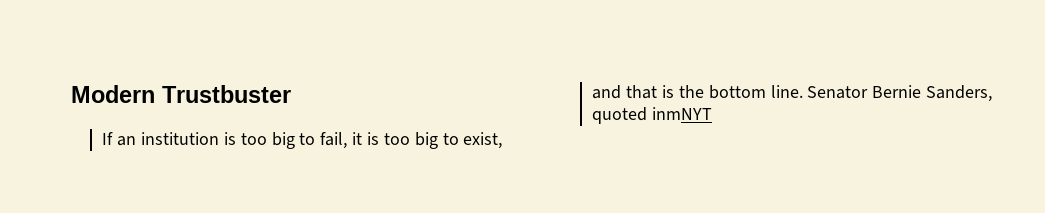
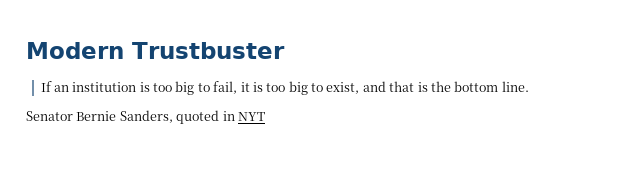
(803, 91) none -> (529, 86) //
[652,107,713,120] inmNYT -> [222,111,265,121] in NYT

